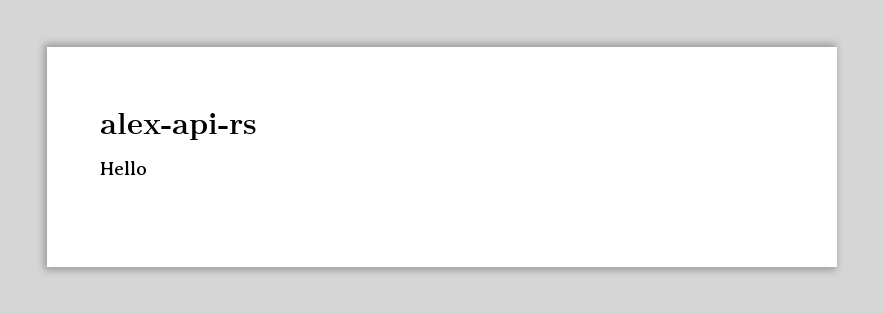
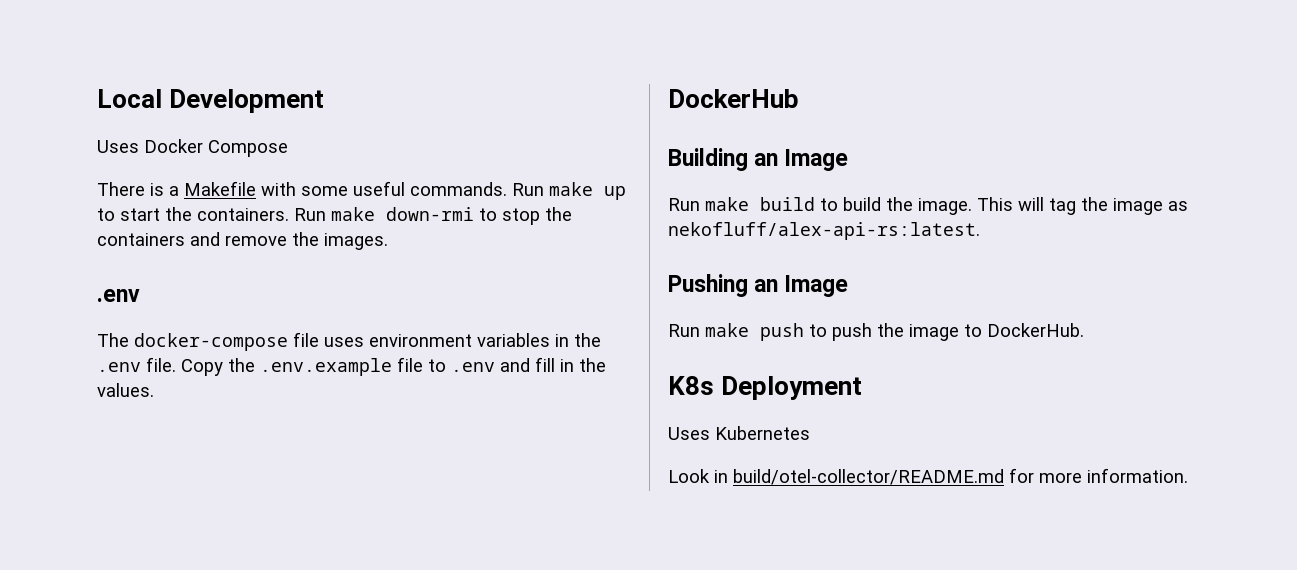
[100,113,257,140] [100,161,147,175] alex-api-rs // Hello -> [97,89,325,113] [97,139,288,157] [97,181,626,200] [97,207,572,225] [97,232,388,250] [97,289,140,302] [97,332,601,351] [97,357,606,376] [97,383,154,397] [668,89,799,108] [668,148,849,171] [668,197,1188,215] [668,222,980,240] [668,274,849,297] [668,323,1084,341] [668,376,863,400] [668,426,810,440] [668,468,1188,485] Local Development // Uses Docker Compose // There is a Makefile with some useful commands. Run make up to start the containers. Run make down-rmi to stop the containers and remove the images. // .env // The docker-compose file uses environment variables in the .env file. Copy the .env.example file to .env and fill in the values. // DockerHub // Building an Image // Run make build to build the image. This will tag the image as nekofluff/alex-api-rs:latest. // Pushing an Image // Run make push to push the image to DockerHub. // K8s Deployment // Uses Kubernetes // Look in build/otel-collector/README.md for more information.

